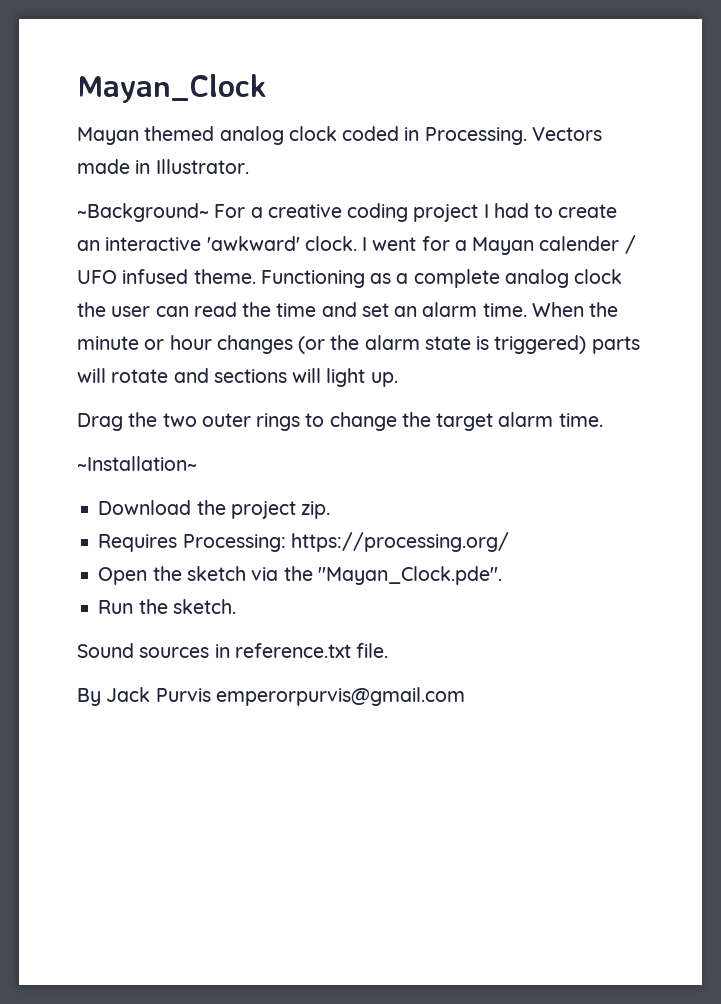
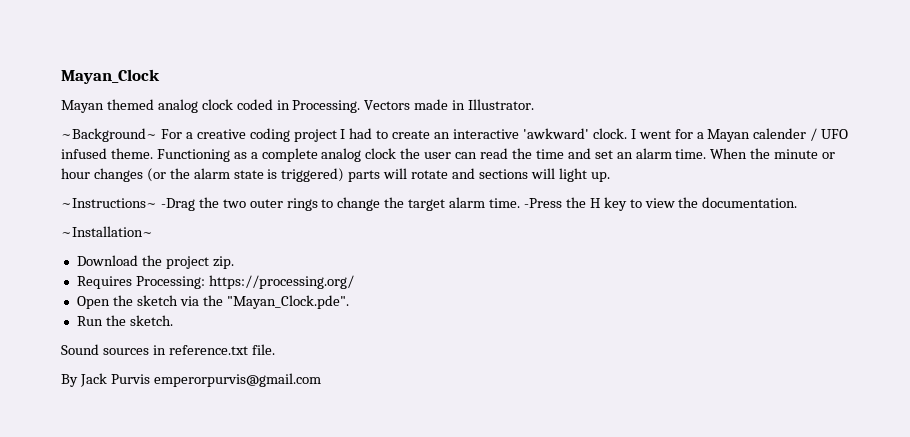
[77,413,123,431] Drag -> [61,198,195,211] ~Instructions~ -Drag
(603, 420) none -> [523,197,798,211] -Press the H key to view the documentation.

